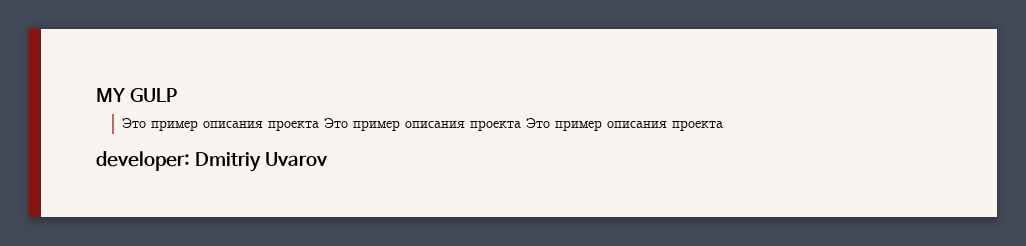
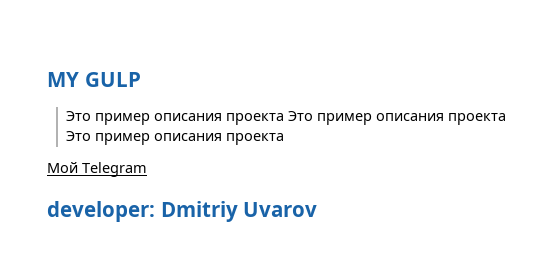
(723, 125) none -> [47,162,147,177] // Мой Telegram

